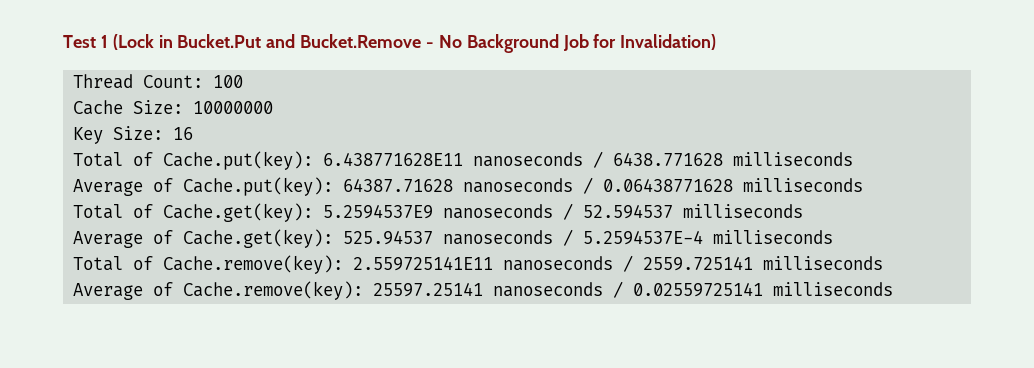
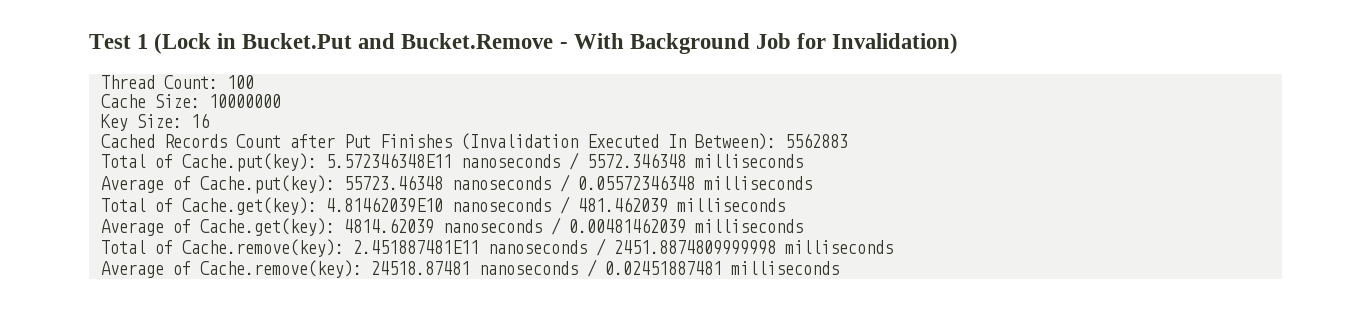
[438,35,462,48] No -> [573,33,624,49] With
(193, 133) none -> [101,133,848,150] // Cached Records Count after Put Finishes (Invalidation Executed In Between): 5562883
[322,151,723,168] 6.438771628E11 nanoseconds / 6438.771628 -> [326,152,686,170] 5.572346348E11 nanoseconds / 5572.346348
[342,177,733,194] 64387.71628 nanoseconds / 0.06438771628 -> [344,174,695,192] 55723.46348 nanoseconds / 0.05572346348
[322,203,673,220] 5.2594537E9 nanoseconds / 52.594537 -> [326,196,668,214] 4.81462039E10 nanoseconds / 481.462039
[342,229,703,246] 525.94537 nanoseconds / 5.2594537E-4 -> [344,217,686,235] 4814.62039 nanoseconds / 0.00481462039
[352,255,753,272] 2.559725141E11 nanoseconds / 2559.725141 -> [353,238,776,256] 2.451887481E11 nanoseconds / 2451.8874809999998
[372,281,763,298] 25597.25141 nanoseconds / 0.02559725141 -> [371,259,722,277] 24518.87481 nanoseconds / 0.02451887481

